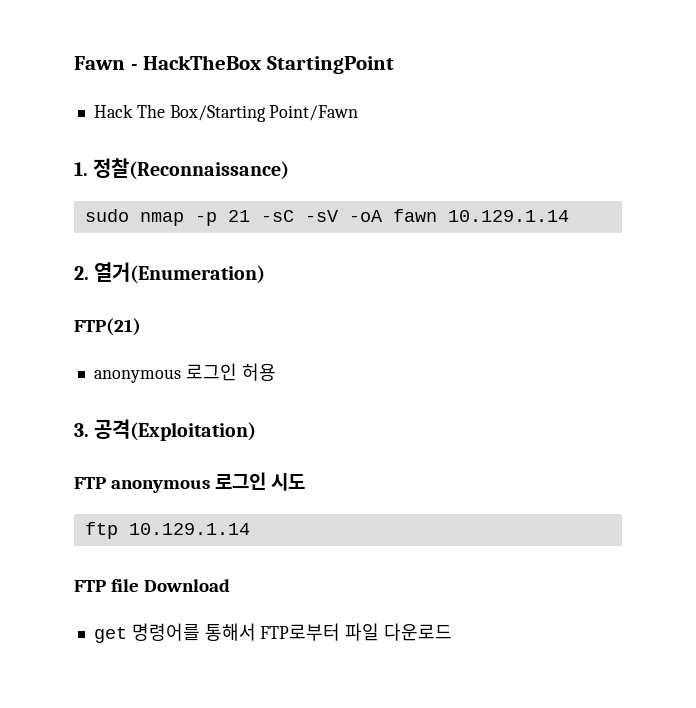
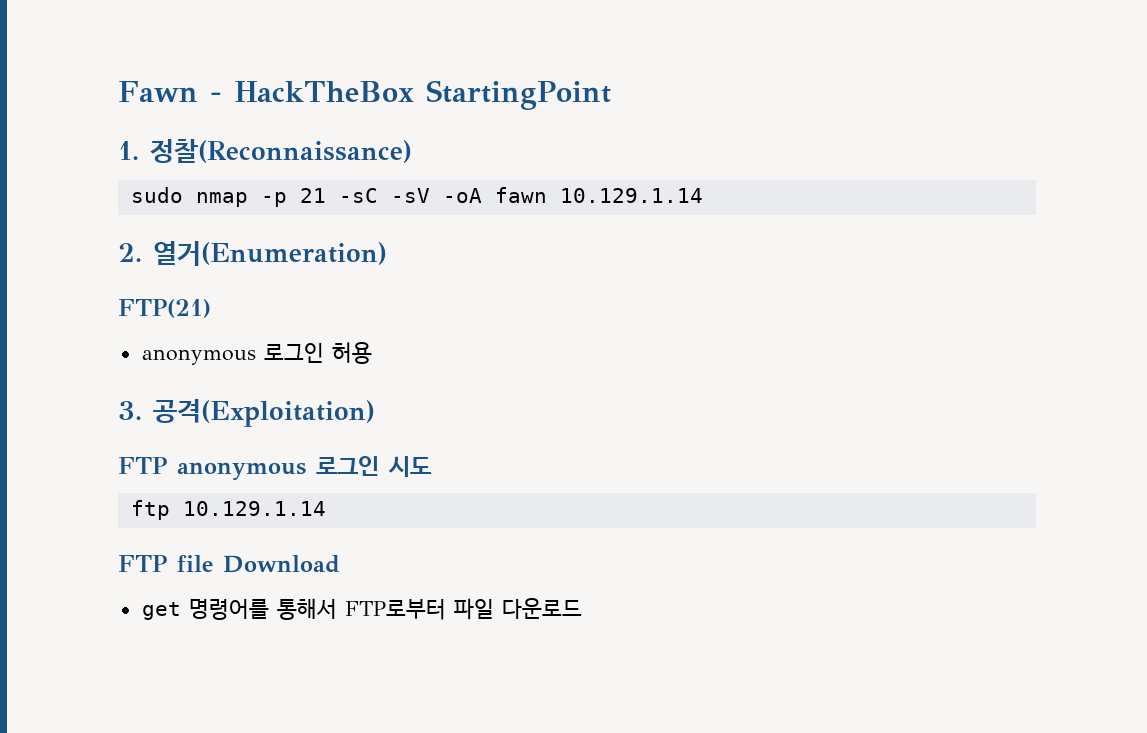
[93,104,359,122] // Hack The Box/Starting Point/Fawn -> (611, 95) none

